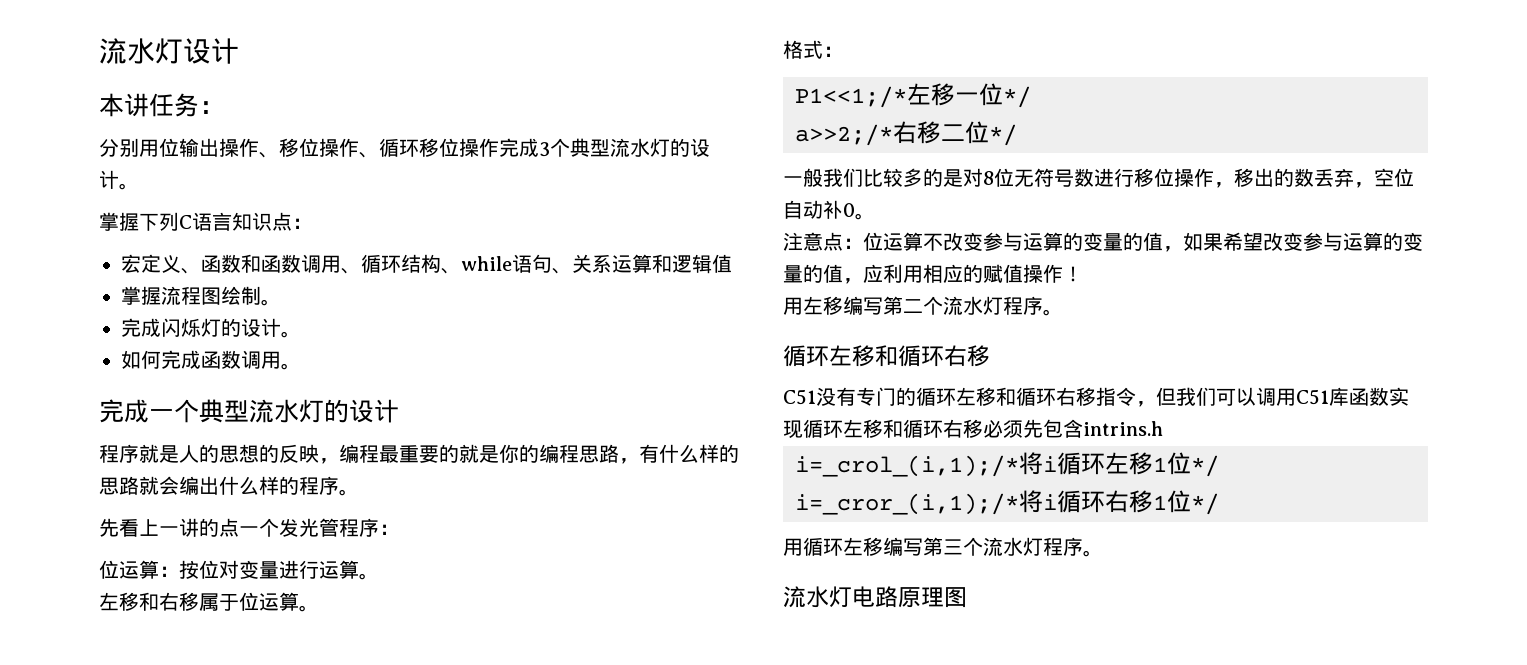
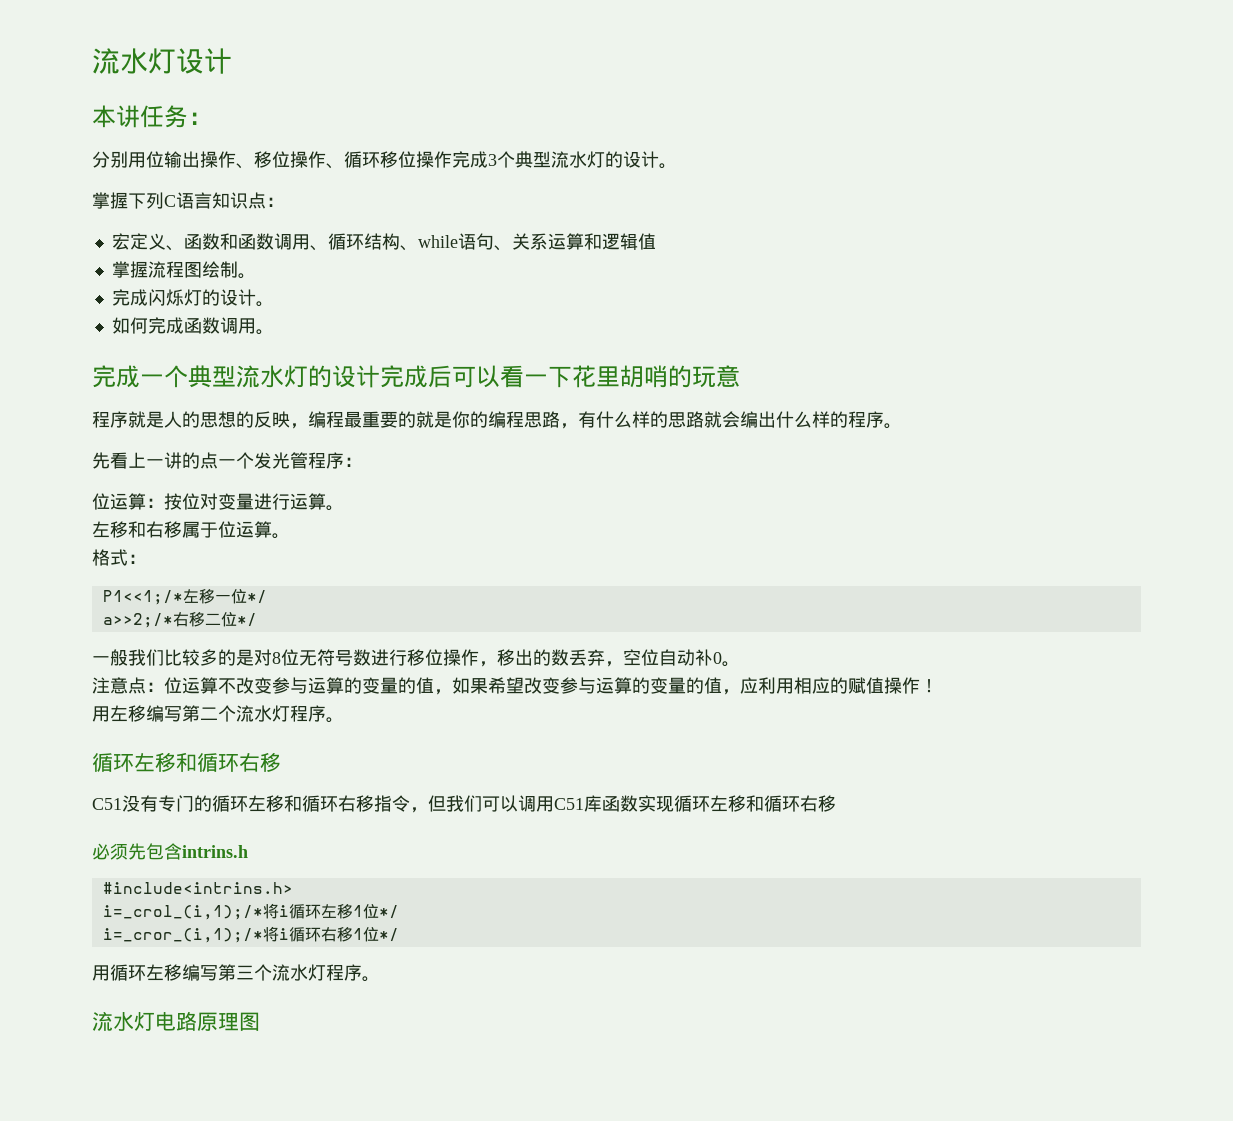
(399, 411) none -> [380,365,740,388] 完成后可以看一下花里胡哨的玩意
(983, 428) none -> (836, 803) //
(1163, 428) none -> [102,882,293,894] // #include<intrins.h>

